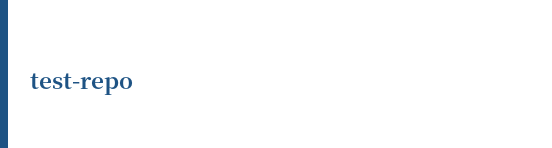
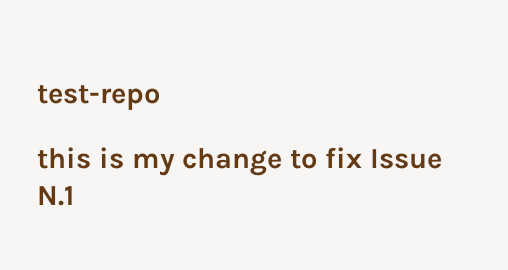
(133, 84) none -> [37,147,442,176] [37,186,74,206] // this is my change to fix Issue N.1

